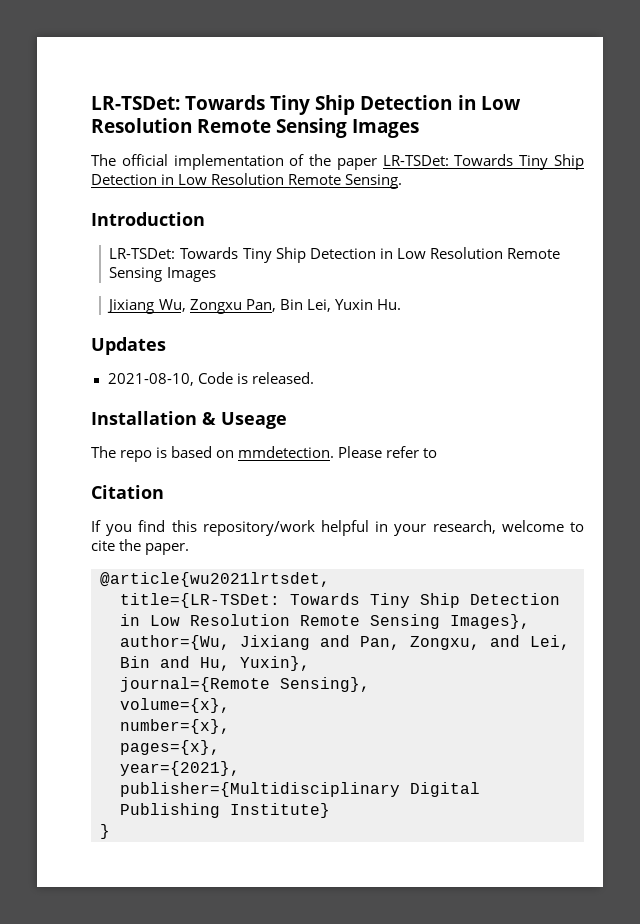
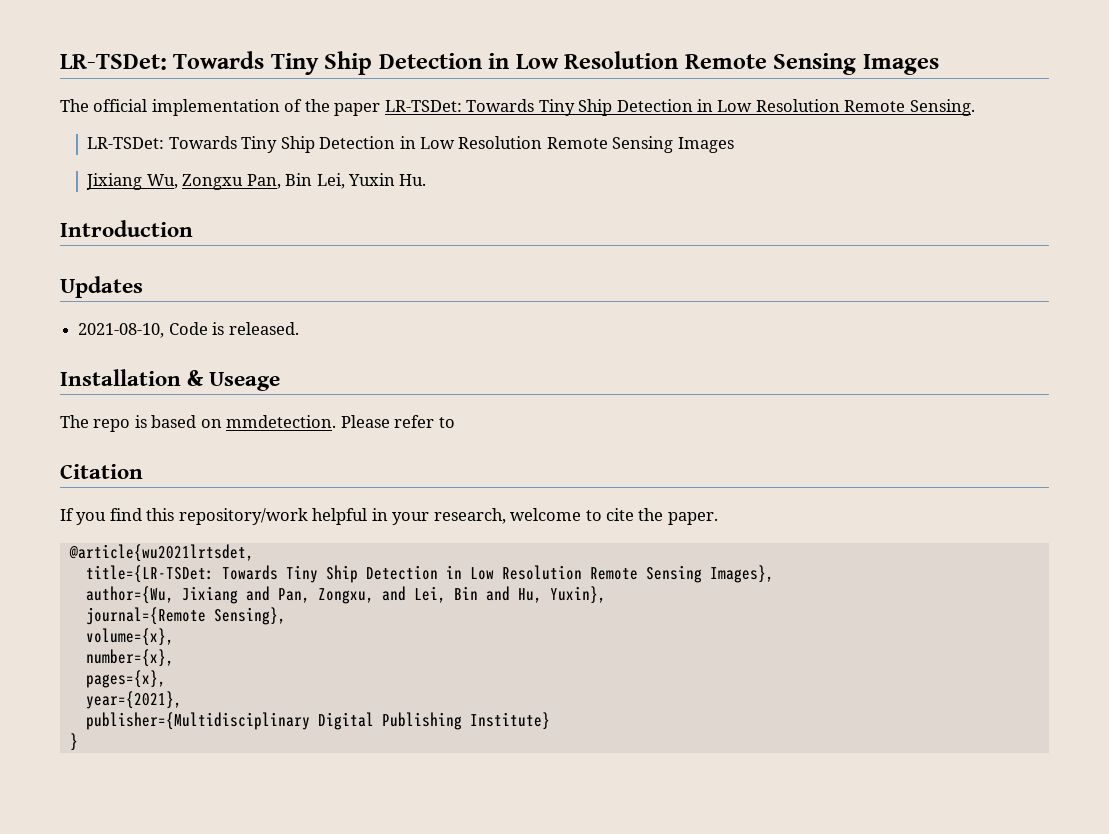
[91,212,205,226] // Introduction -> (975, 107) none
(401, 304) none -> [60,220,193,237] // Introduction

